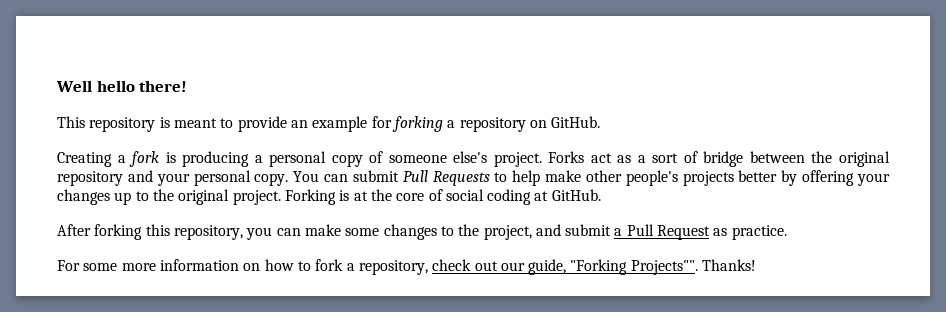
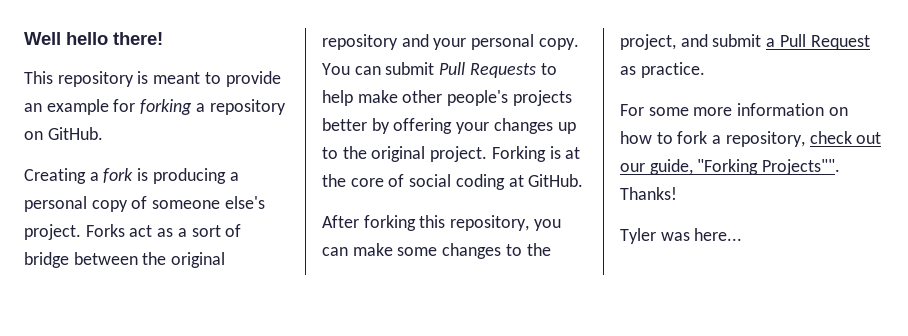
(757, 265) none -> [620,228,743,244] // Tyler was here...

